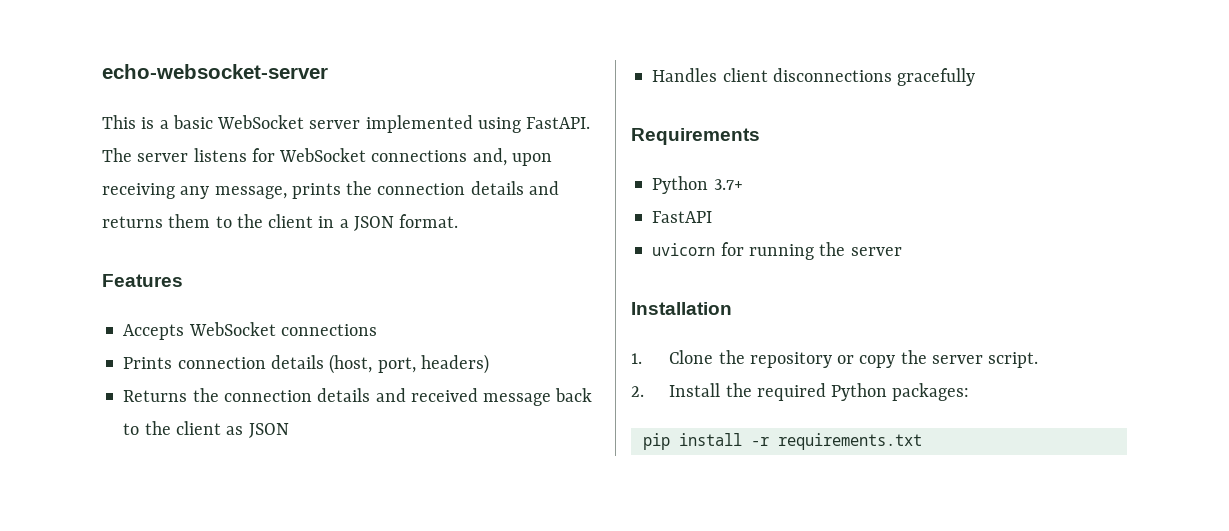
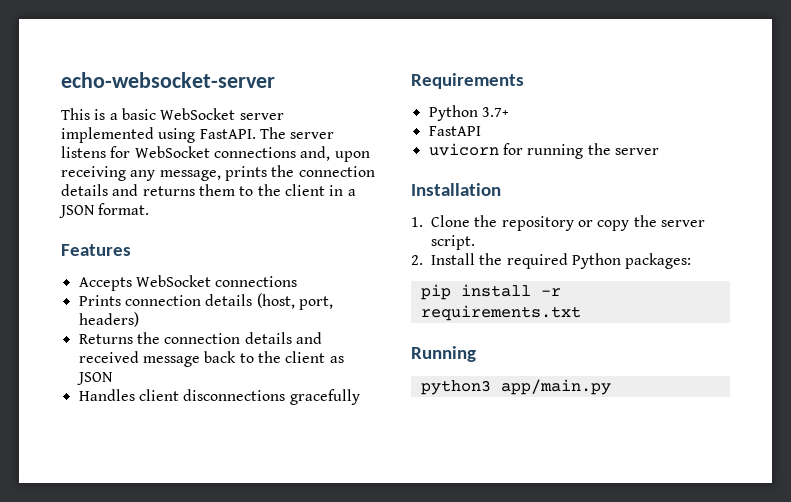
(922, 441) none -> [411,346,476,362] [420,379,611,395] // Running // python3 app/main.py

